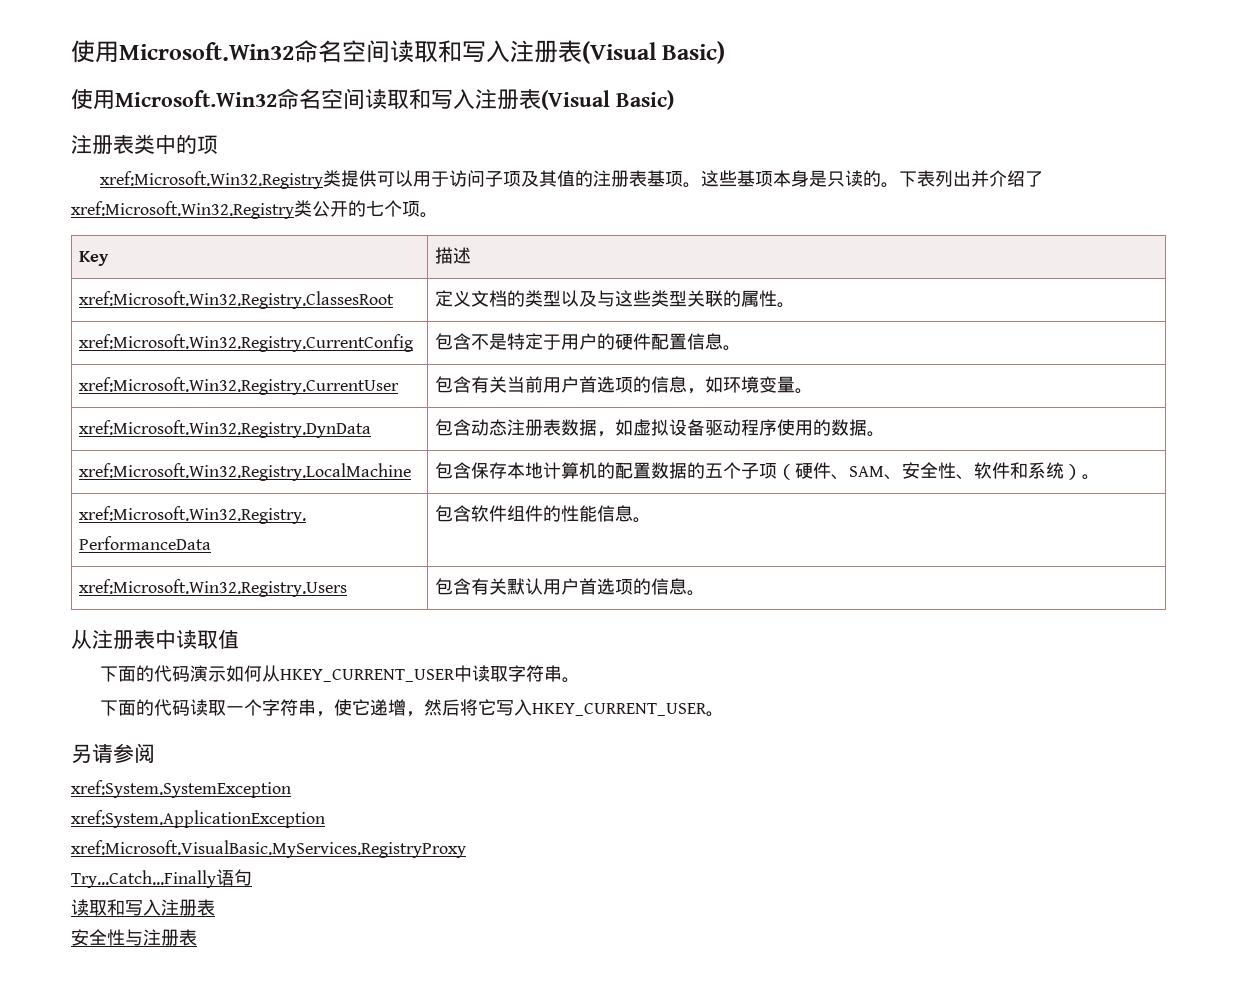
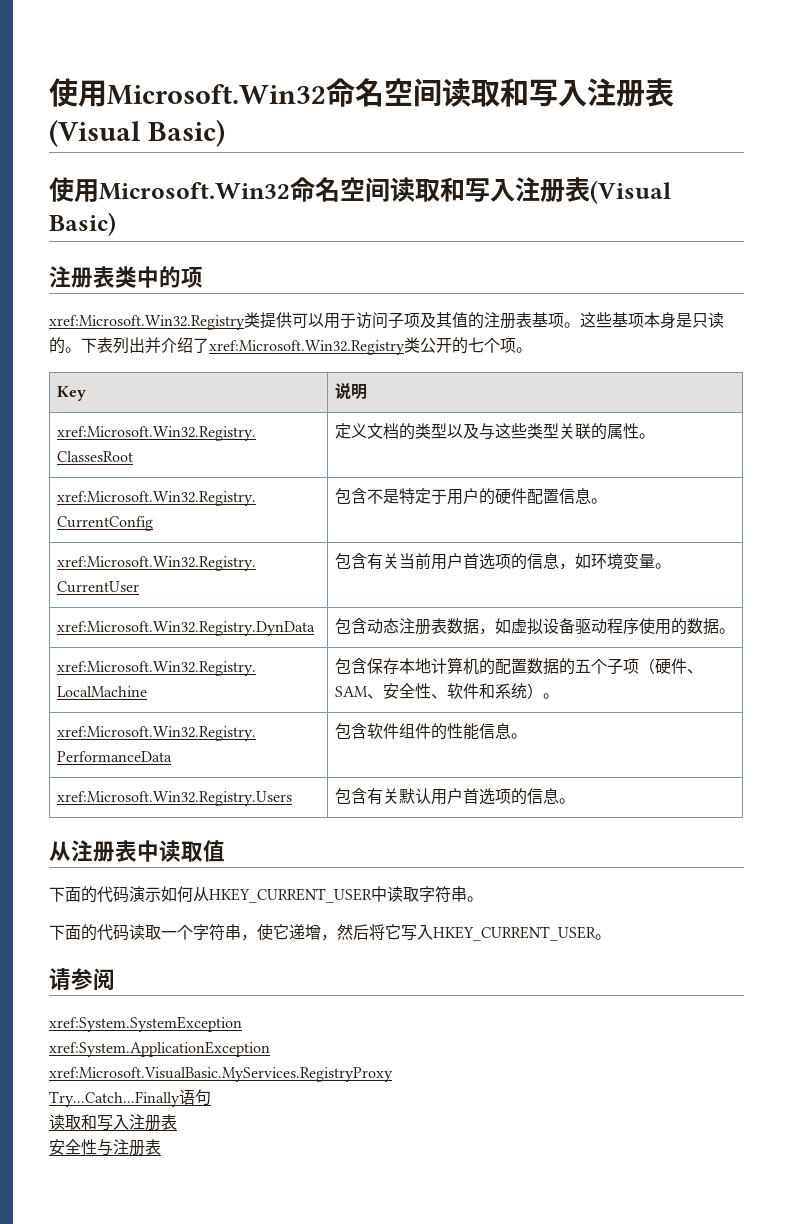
[435,247,472,264] 描述 -> [334,383,367,400] 说明
[71,744,92,763] 另 -> (611, 937) none

